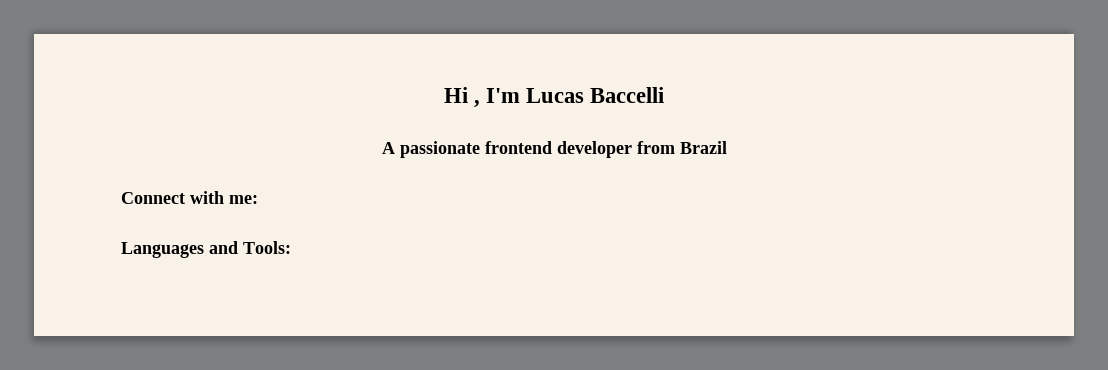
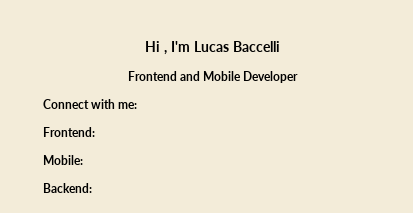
[381,141,727,158] A passionate frontend developer from Brazil -> [127,71,299,83] Frontend and Mobile Developer
[121,241,291,258] Languages and Tools: -> [43,127,95,137] [43,155,83,165] [43,183,92,193] Frontend: // Mobile: // Backend:

